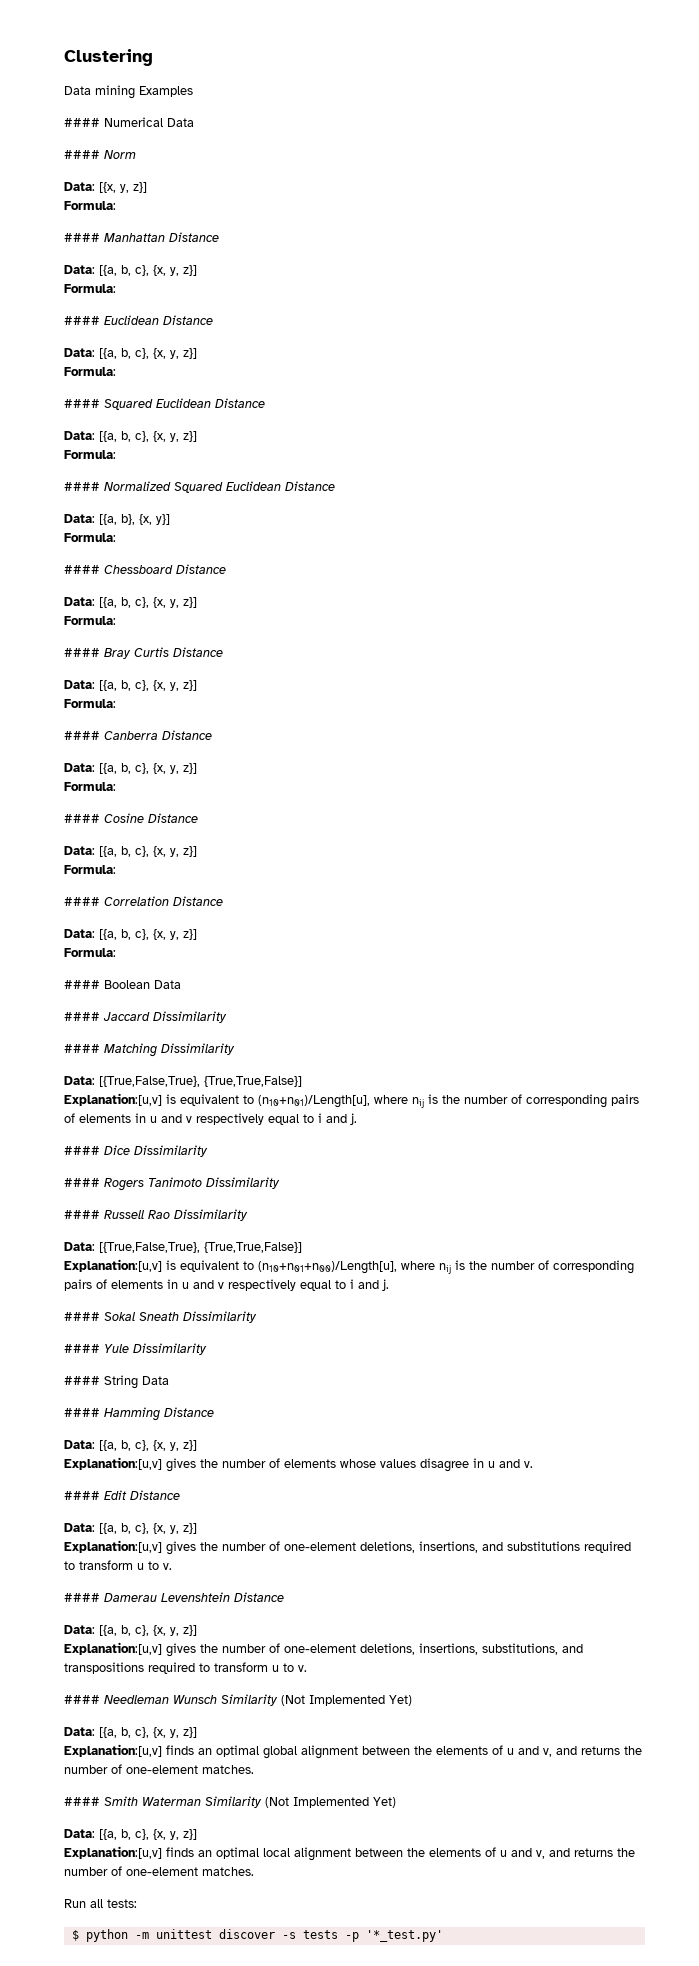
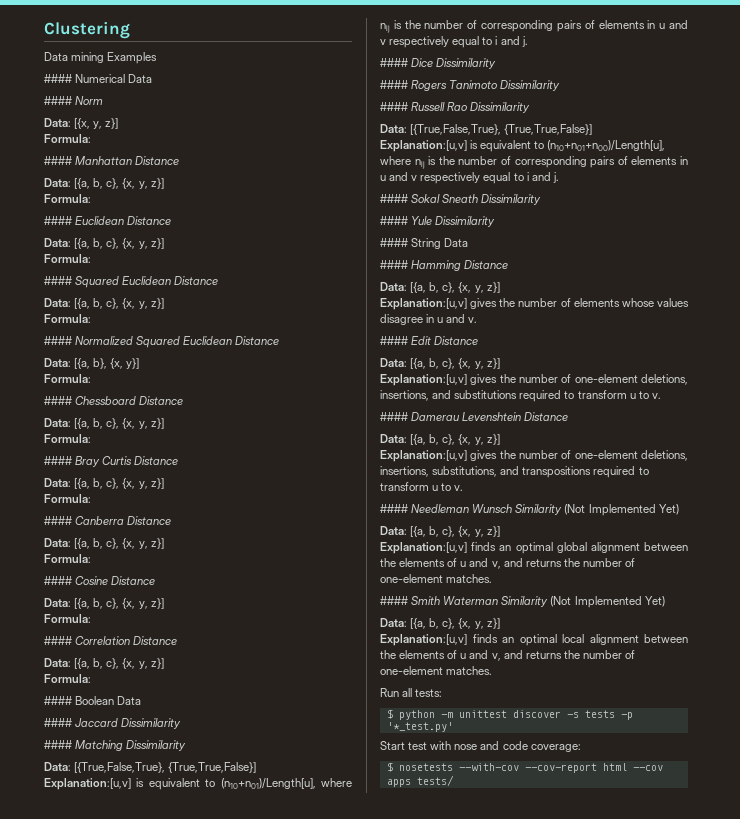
(443, 1936) none -> [380,741,581,752] [386,762,663,773] [386,775,454,787] // Start test with nose and code coverage: // $ nosetests --with-cov --cov-report html --cov apps tests/

